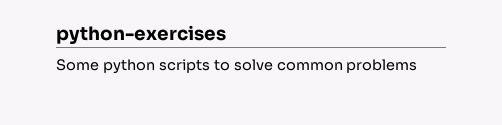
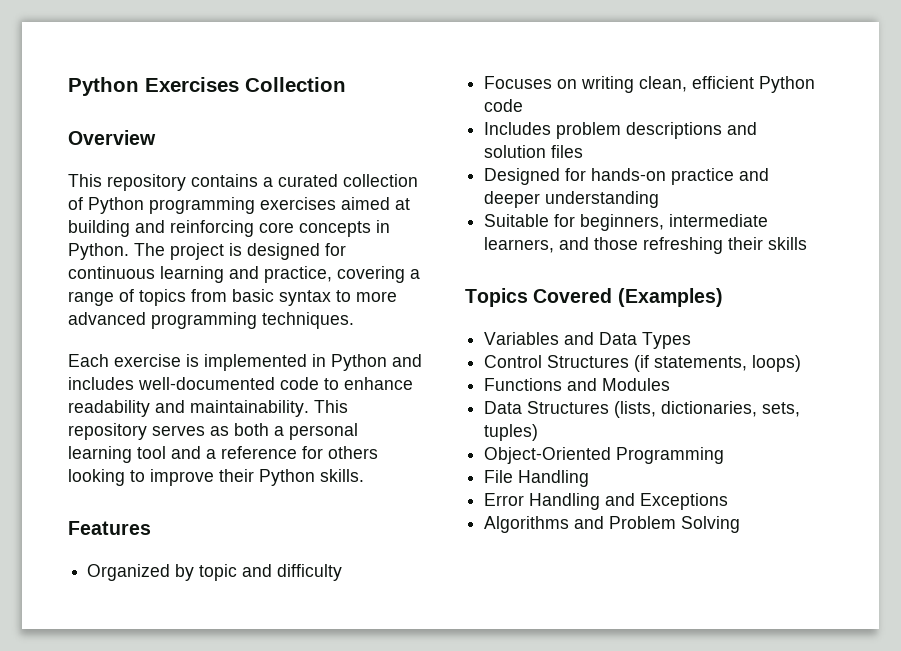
[56,25,226,45] [56,59,418,74] python-exercises // Some python scripts to solve common problems -> [68,77,346,96] [68,130,156,145] [68,174,418,191] [68,197,410,214] [68,220,390,237] [68,243,346,260] [68,266,420,283] [68,289,397,306] [68,312,354,329] [68,354,422,371] [68,377,413,390] [68,400,348,417] [68,423,358,440] [68,446,378,463] [68,469,364,486] [68,521,151,535] [87,564,343,581] [484,76,816,93] [484,99,524,112] [484,122,758,139] [484,145,584,158] [484,168,770,185] [484,191,660,208] [484,214,769,231] [484,237,808,254] [465,288,723,307] [484,332,692,349] [484,355,802,372] [484,378,671,391] [484,401,801,418] [484,424,539,441] [484,447,725,464] [484,470,590,487] [484,493,729,510] [484,516,741,533] Python Exercises Collection // Overview // This repository contains a curated collection of Python programming exercises aimed at building and reinforcing core concepts in Python. The project is designed for continuous learning and practice, covering a range of topics from basic syntax to more advanced programming techniques. // Each exercise is implemented in Python and includes well-documented code to enhance readability and maintainability. This repository serves as both a personal learning tool and a reference for others looking to improve their Python skills. // Features // Organized by topic and difficulty // Focuses on writing clean, efficient Python code // Includes problem descriptions and solution files // Designed for hands-on practice and deeper understanding // Suitable for beginners, intermediate learners, and those refreshing their skills // Topics Covered (Examples) // Variables and Data Types // Control Structures (if statements, loops) // Functions and Modules // Data Structures (lists, dictionaries, sets, tuples) // Object-Oriented Programming // File Handling // Error Handling and Exceptions // Algorithms and Problem Solving

